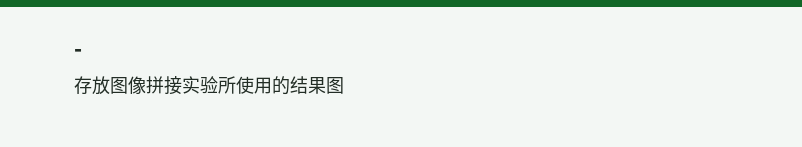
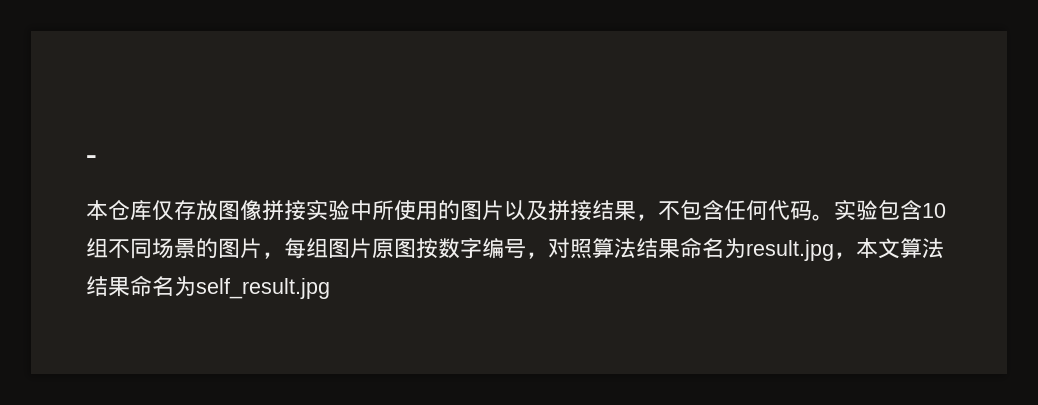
(82, 52) none -> [86,200,174,220] 本仓库仅
(218, 85) none -> [350,200,372,221] 中
[290,76,344,94] 结果图 -> [460,200,946,221] [86,237,944,261] [86,275,330,299] 图片以及拼接结果，不包含任何代码。实验包含10组不同场景的图片，每组图片原图按数字编号，对照算法结果命名为result.jpg，本文算法结果命名为self_result.jpg

